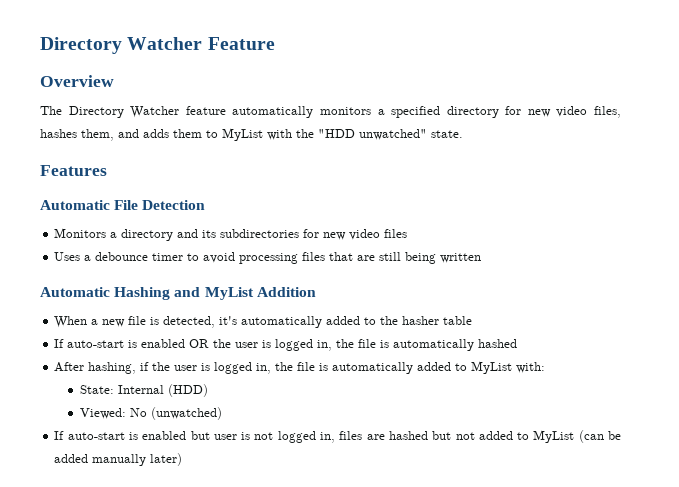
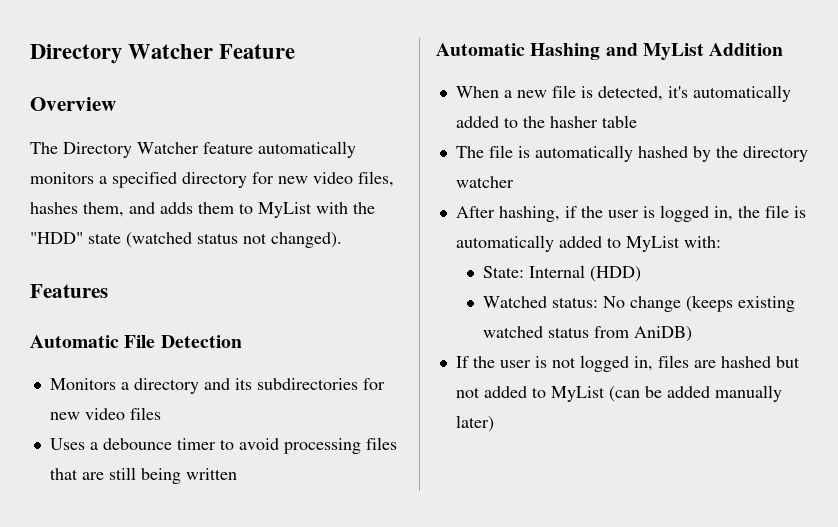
[318,129,463,140] "HDD unwatched" state. -> [30,232,342,248] "HDD" state (watched status not changed).
[54,339,355,351] If auto-start is enabled OR the user is logged in, the -> [455,146,484,158] The
(518, 343) none -> [692,146,808,162] [455,176,514,188] by the directory watcher
[80,407,223,420] [54,431,210,440] Viewed: No (unwatched) // If auto-start is enabled but -> [482,295,795,312] [482,326,692,342] [455,356,495,368] Watched status: No change (keeps existing watched status from AniDB) // If the

